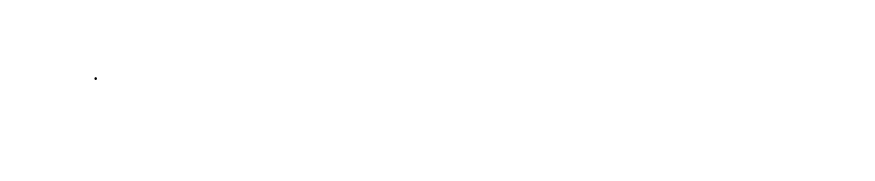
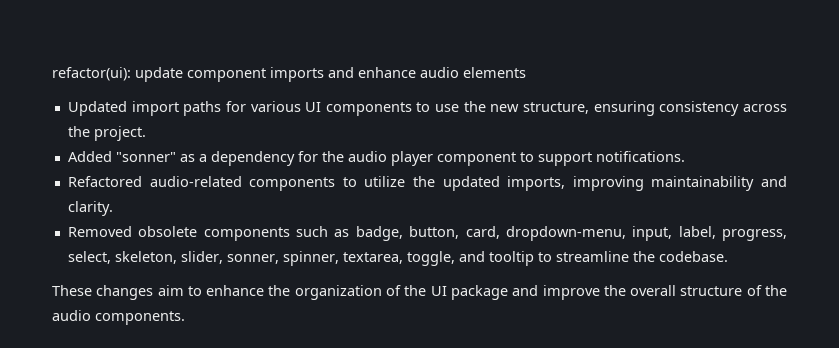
[93,77,98,80] . -> [52,67,526,82] [67,101,787,116] [67,126,146,141] [67,151,685,166] [67,176,788,191] [67,201,113,216] [67,226,788,241] [67,251,728,266] [52,285,787,300] [52,310,185,325] refactor(ui): update component imports and enhance audio elements // Updated import paths for various UI components to use the new structure, ensuring consistency across the project. // Added "sonner" as a dependency for the audio player component to support notifications. // Refactored audio-related components to utilize the updated imports, improving maintainability and clarity. // Removed obsolete components such as badge, button, card, dropdown-menu, input, label, progress, select, skeleton, slider, sonner, spinner, textarea, toggle, and tooltip to streamline the codebase. // These changes aim to enhance the organization of the UI package and improve the overall structure of the audio components.

